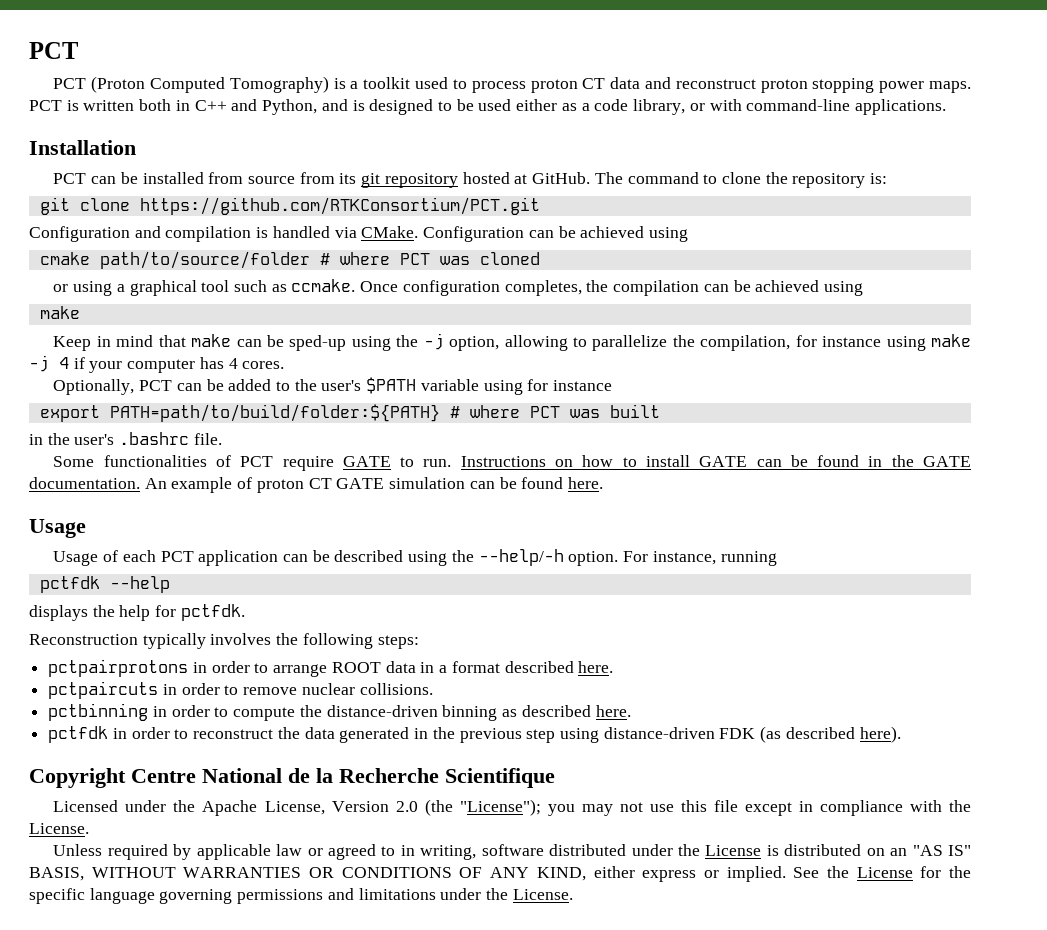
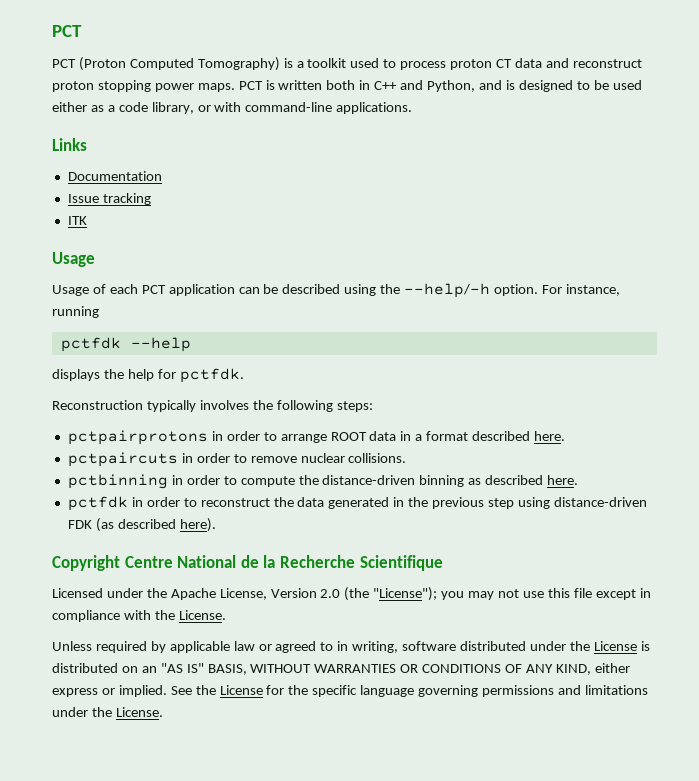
[29,140,136,155] [53,172,888,188] [39,197,540,215] [29,226,688,242] [39,251,540,269] [53,279,863,296] [39,306,80,319] [53,333,971,351] [29,355,285,373] [53,377,613,395] [39,404,660,422] [29,432,222,445] [53,455,971,471] [29,477,603,493] Installation // PCT can be installed from source from its git repository hosted at GitHub. The command to clone the repository is: // git clone https://github.com/RTKConsortium/PCT.git // Configuration and compilation is handled via CMake. Configuration can be achieved using // cmake path/to/source/folder # where PCT was cloned // or using a graphical tool such as ccmake. Once configuration completes, the compilation can be achieved using // make // Keep in mind that make can be sped-up using the -j option, allowing to parallelize the compilation, for instance using make -j 4 if your computer has 4 cores. // Optionally, PCT can be added to the user's $PATH variable using for instance // export PATH=path/to/build/folder:${PATH} # where PCT was built // in the user's .bashrc file. // Some functionalities of PCT require GATE to run. Instructions on how to install GATE can be found in the GATE documentation. An example of proton CT GATE simulation can be found here. -> [52,138,87,151] [67,171,162,181] [67,193,151,205] [67,216,87,225] Links // Documentation // Issue tracking // ITK

